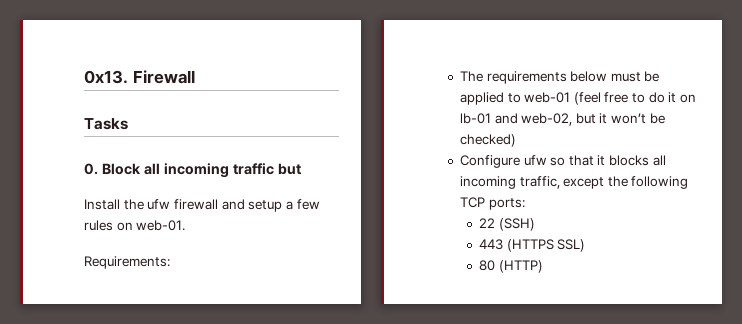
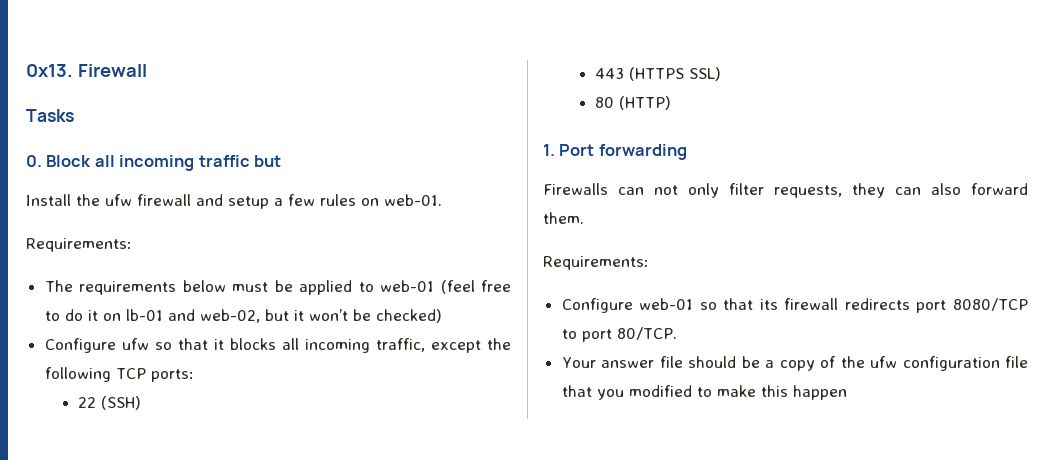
(543, 266) none -> [543,144,687,160] [543,183,1028,198] [543,212,584,224] [543,256,649,270] [561,298,1028,313] [561,327,677,342] [561,356,1028,371] [561,385,847,400] // 1. Port forwarding // Firewalls can not only filter requests, they can also forward them. // Requirements: // Configure web-01 so that its firewall redirects port 8080/TCP to port 80/TCP. // Your answer file should be a copy of the ufw configuration file that you modified to make this happen

